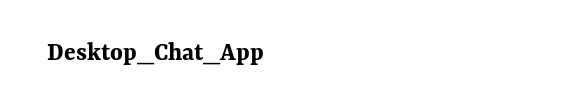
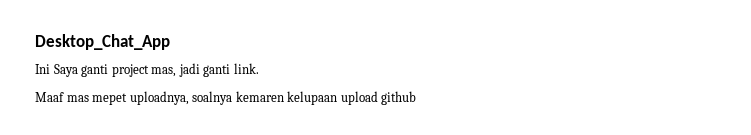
(264, 53) none -> [35,63,259,77] [35,91,417,105] // Ini Saya ganti project mas, jadi ganti link. // Maaf mas mepet uploadnya, soalnya kemaren kelupaan upload github

